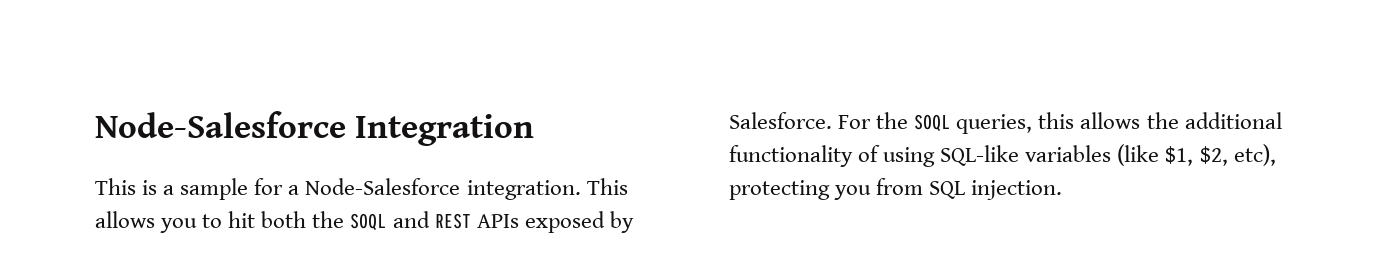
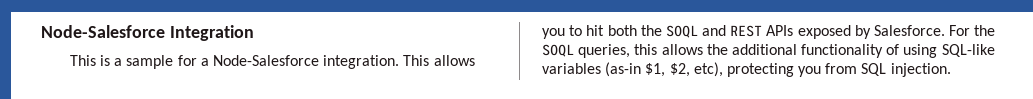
[1117,144,1160,166] (like -> [605,62,642,77] (as-in

